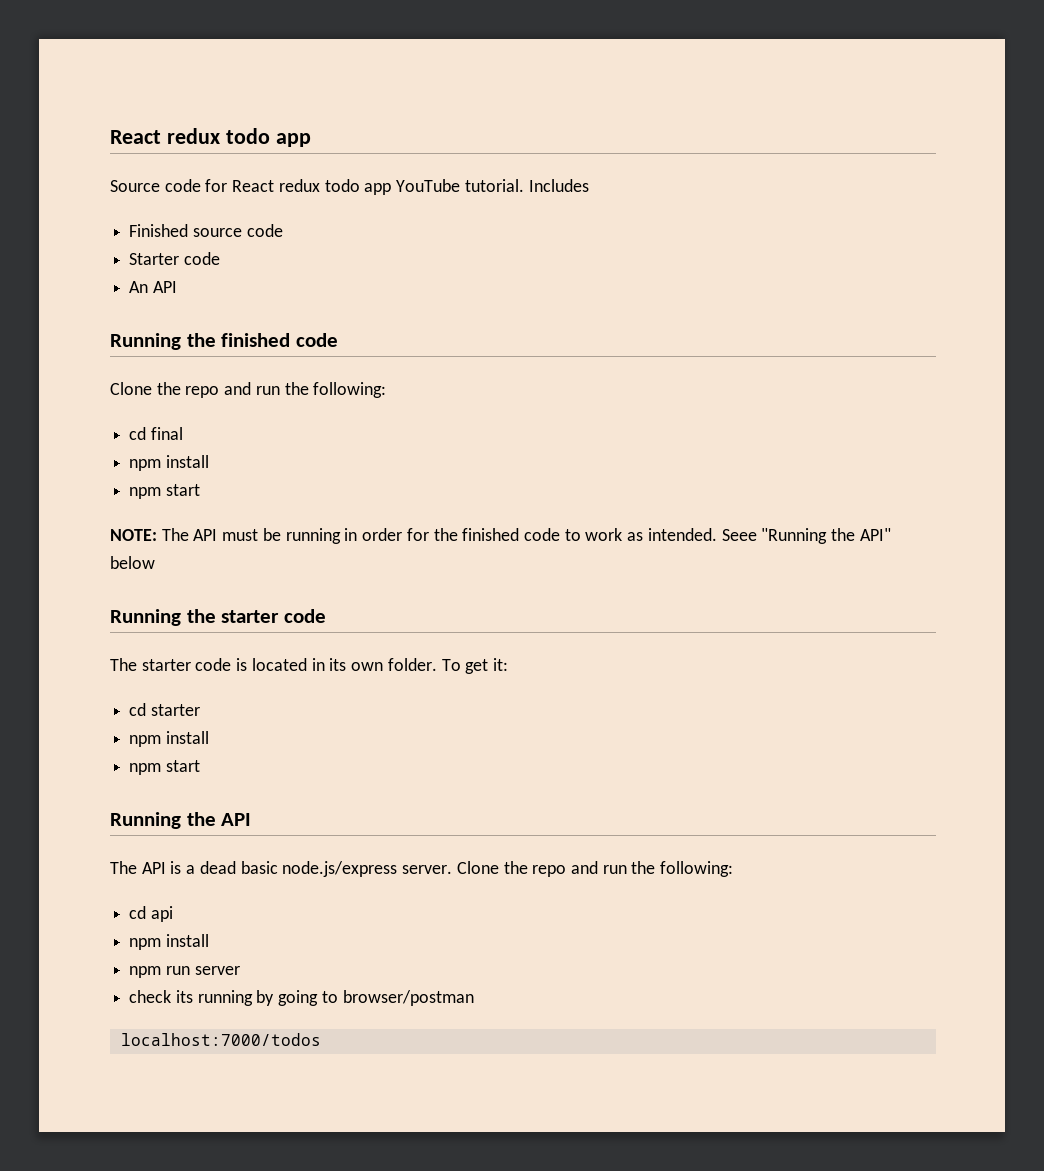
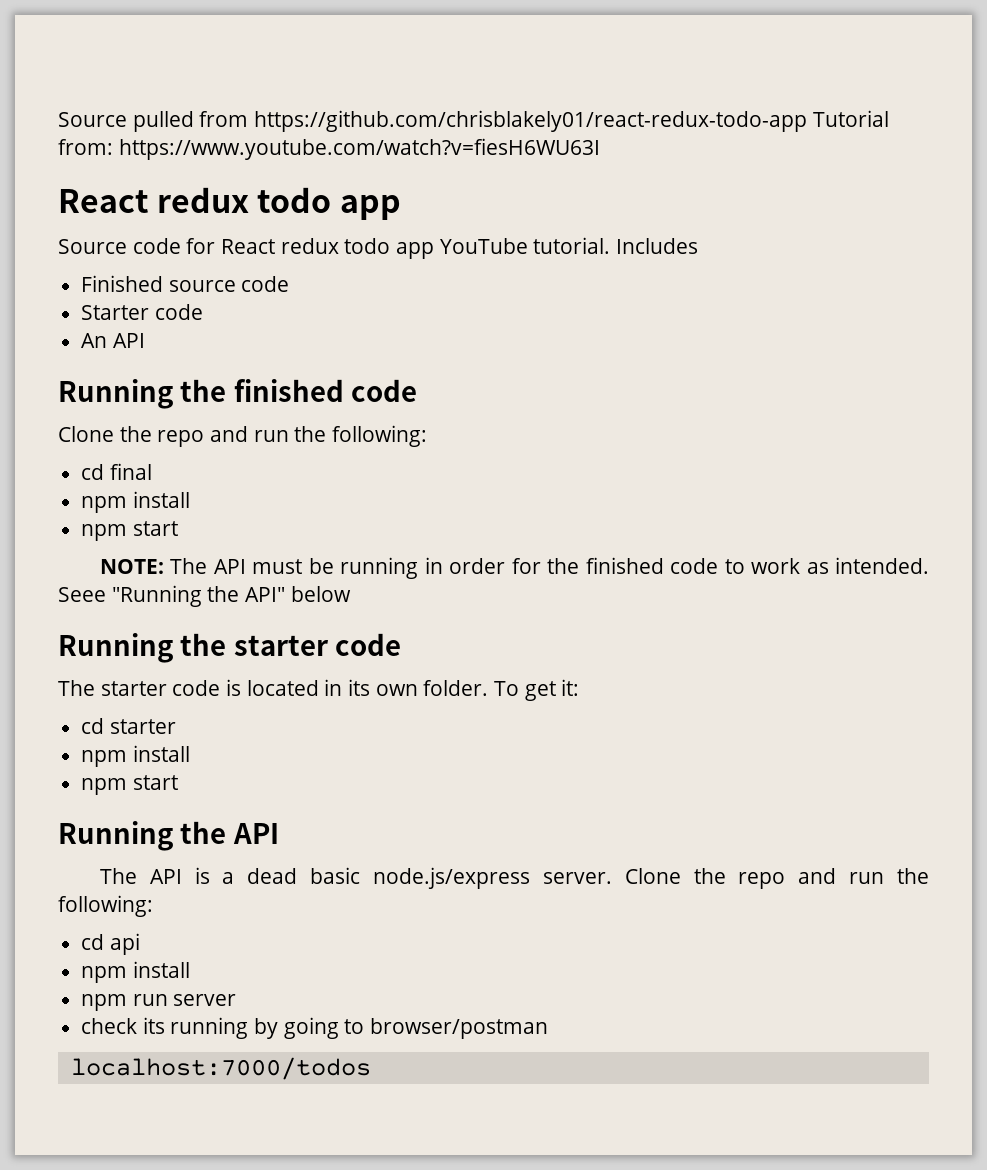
(110, 137) none -> [58,110,889,132] [58,138,600,160] Source pulled from https://github.com/chrisblakely01/react-redux-todo-app Tutorial from: https://www.youtube.com/watch?v=fiesH6WU63I //

